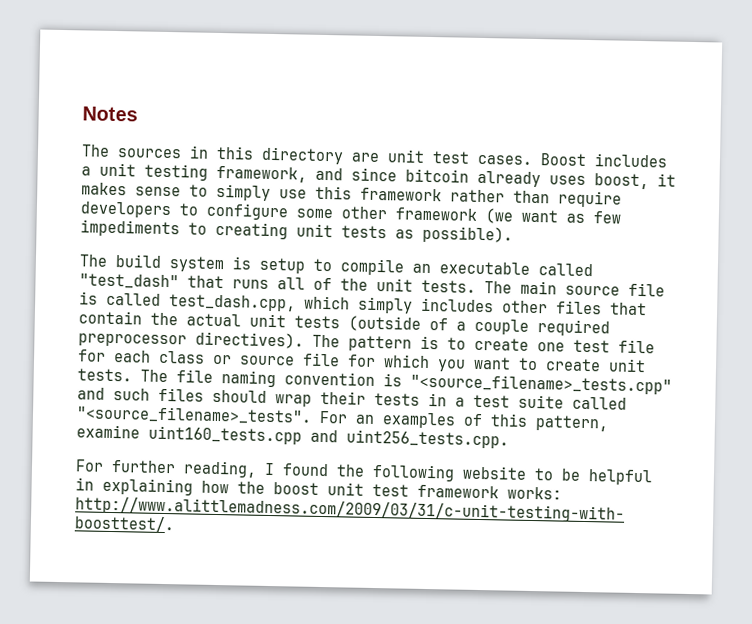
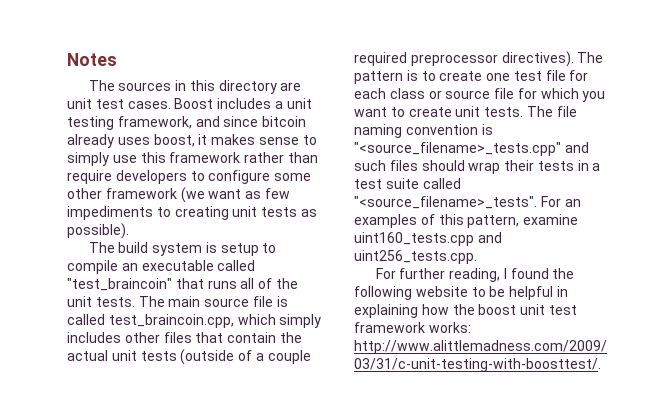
[79,273,179,290] "test_dash" -> [67,278,172,291] "test_braincoin"
[169,294,296,312] test_dash.cpp, -> [108,314,234,328] test_braincoin.cpp,

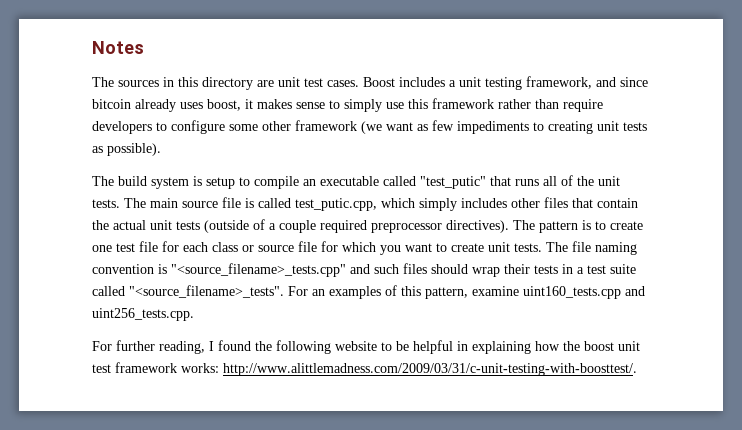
[67,278,172,291] "test_braincoin" -> [420,176,486,189] "test_putic"
[108,314,234,328] test_braincoin.cpp, -> [295,198,377,211] test_putic.cpp,

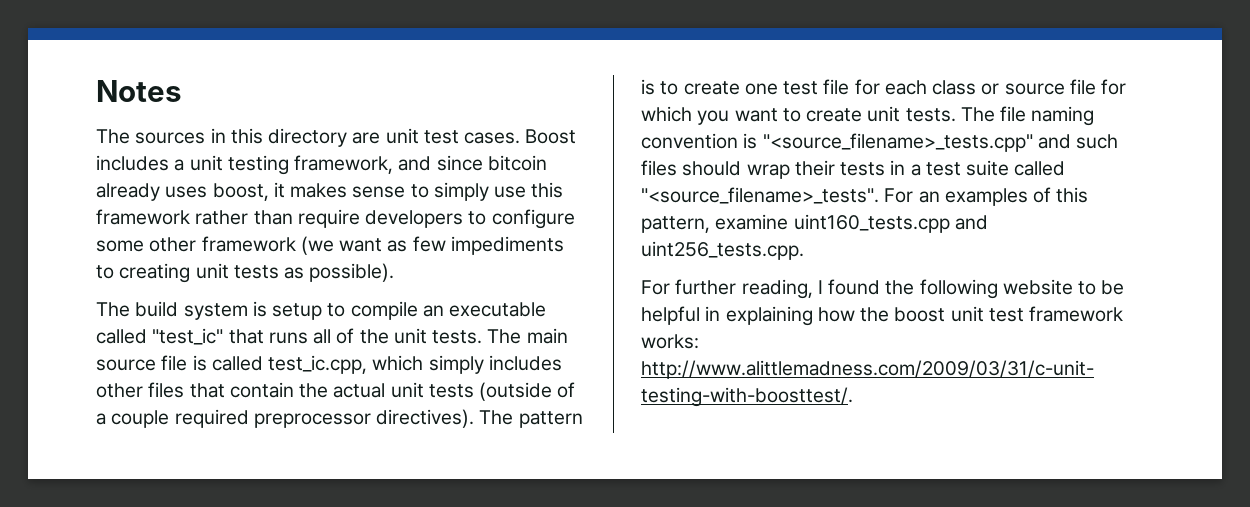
[420,176,486,189] "test_putic" -> [152,328,224,345] "test_ic"
[295,198,377,211] test_putic.cpp, -> [268,355,368,374] test_ic.cpp,

